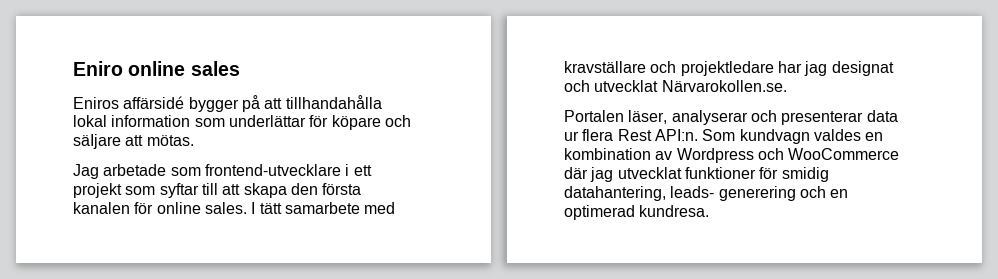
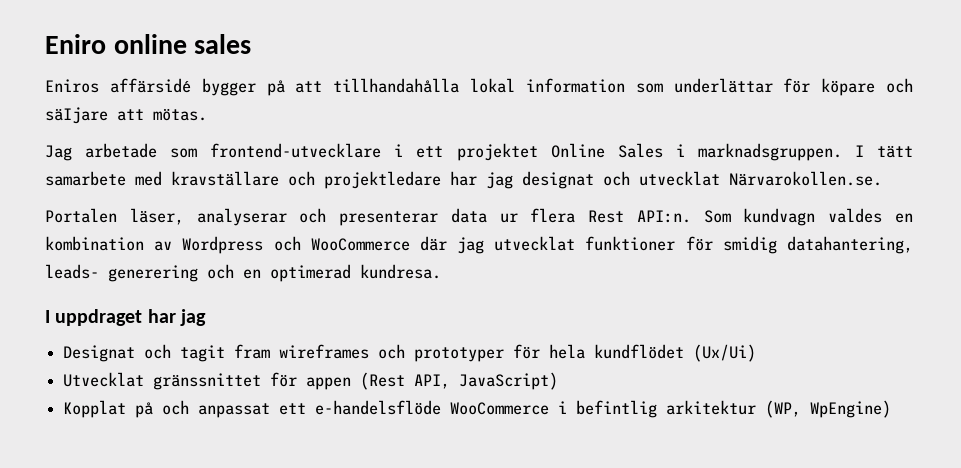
[73,183,362,198] [73,202,247,214] projekt som syftar till att skapa den första kanalen för online sales. -> [456,143,842,161] projektet Online Sales i marknadsgruppen.
(710, 211) none -> [45,309,207,326] [63,344,757,362] [63,372,559,390] [63,400,892,418] // I uppdraget har jag // Designat och tagit fram wireframes och prototyper för hela kundflödet (Ux/Ui) // Utvecklat gränssnittet för appen (Rest API, JavaScript) // Kopplat på och anpassat ett e-handelsflöde WooCommerce i befintlig arkitektur (WP, WpEngine)

